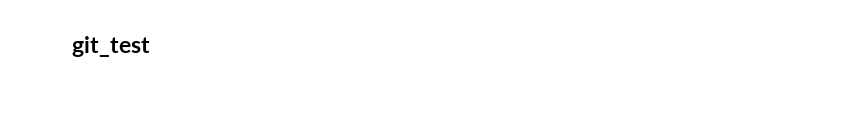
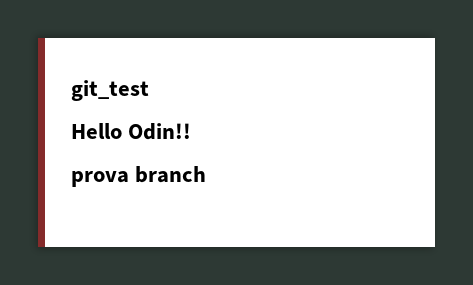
(150, 46) none -> [71,123,192,140] [71,166,207,187] // Hello Odin!! // prova branch

